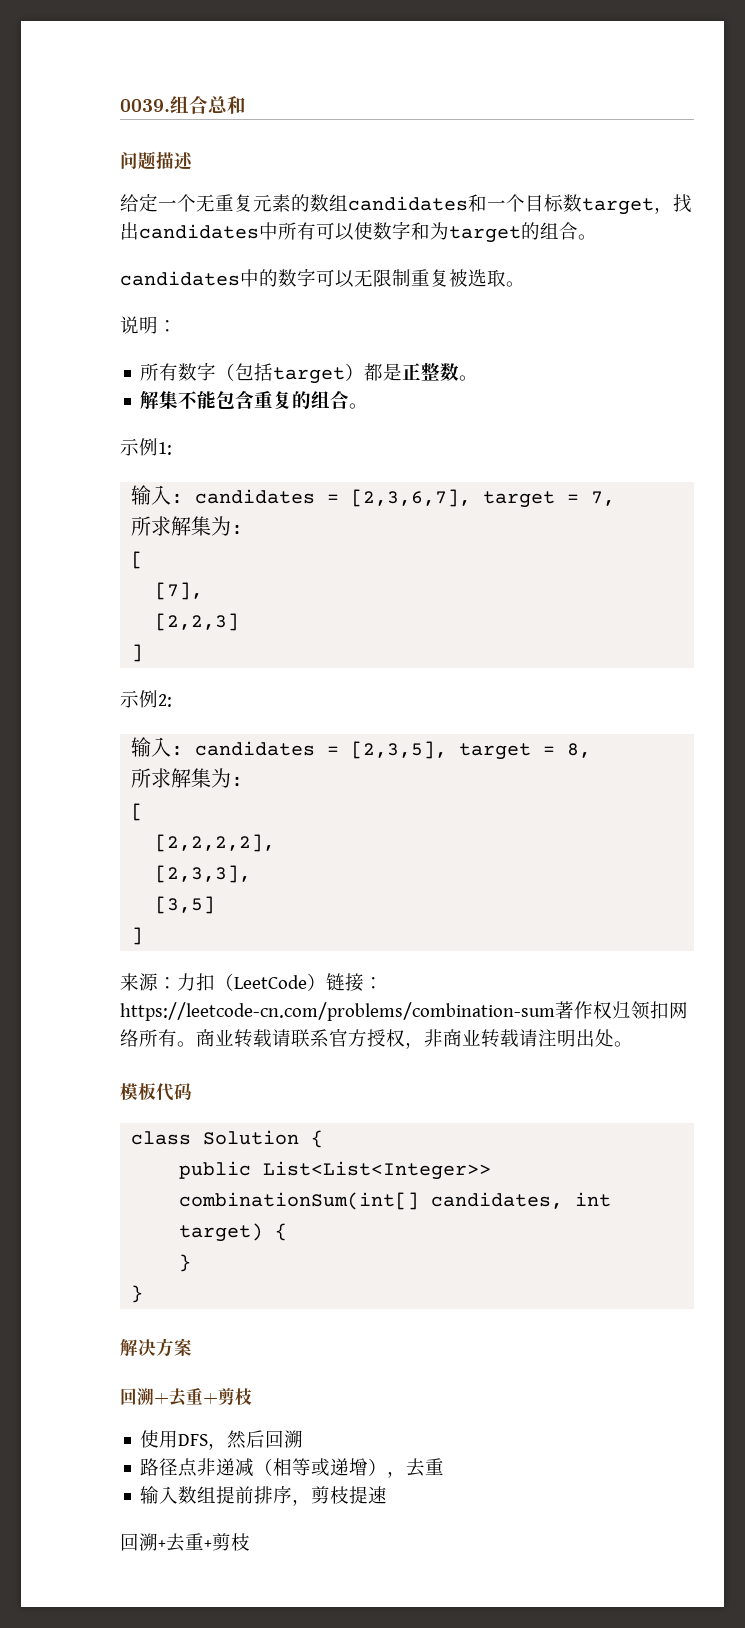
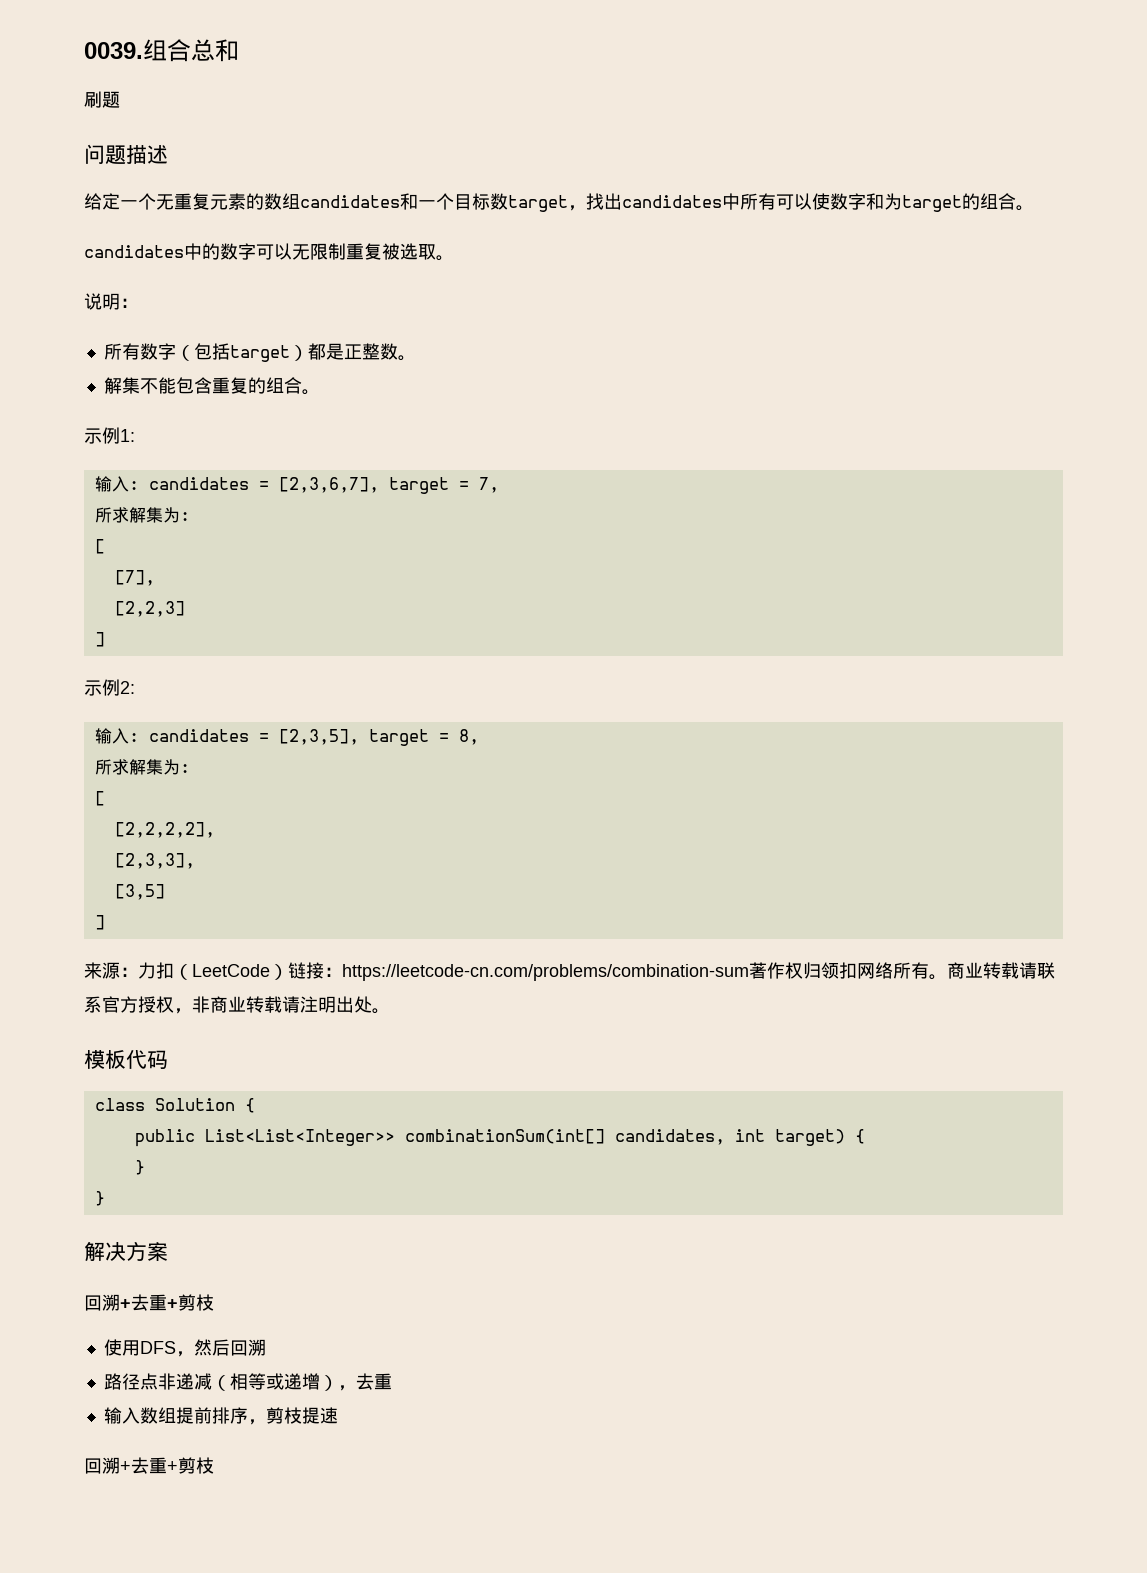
(246, 105) none -> [84,91,120,108] // 刷题

